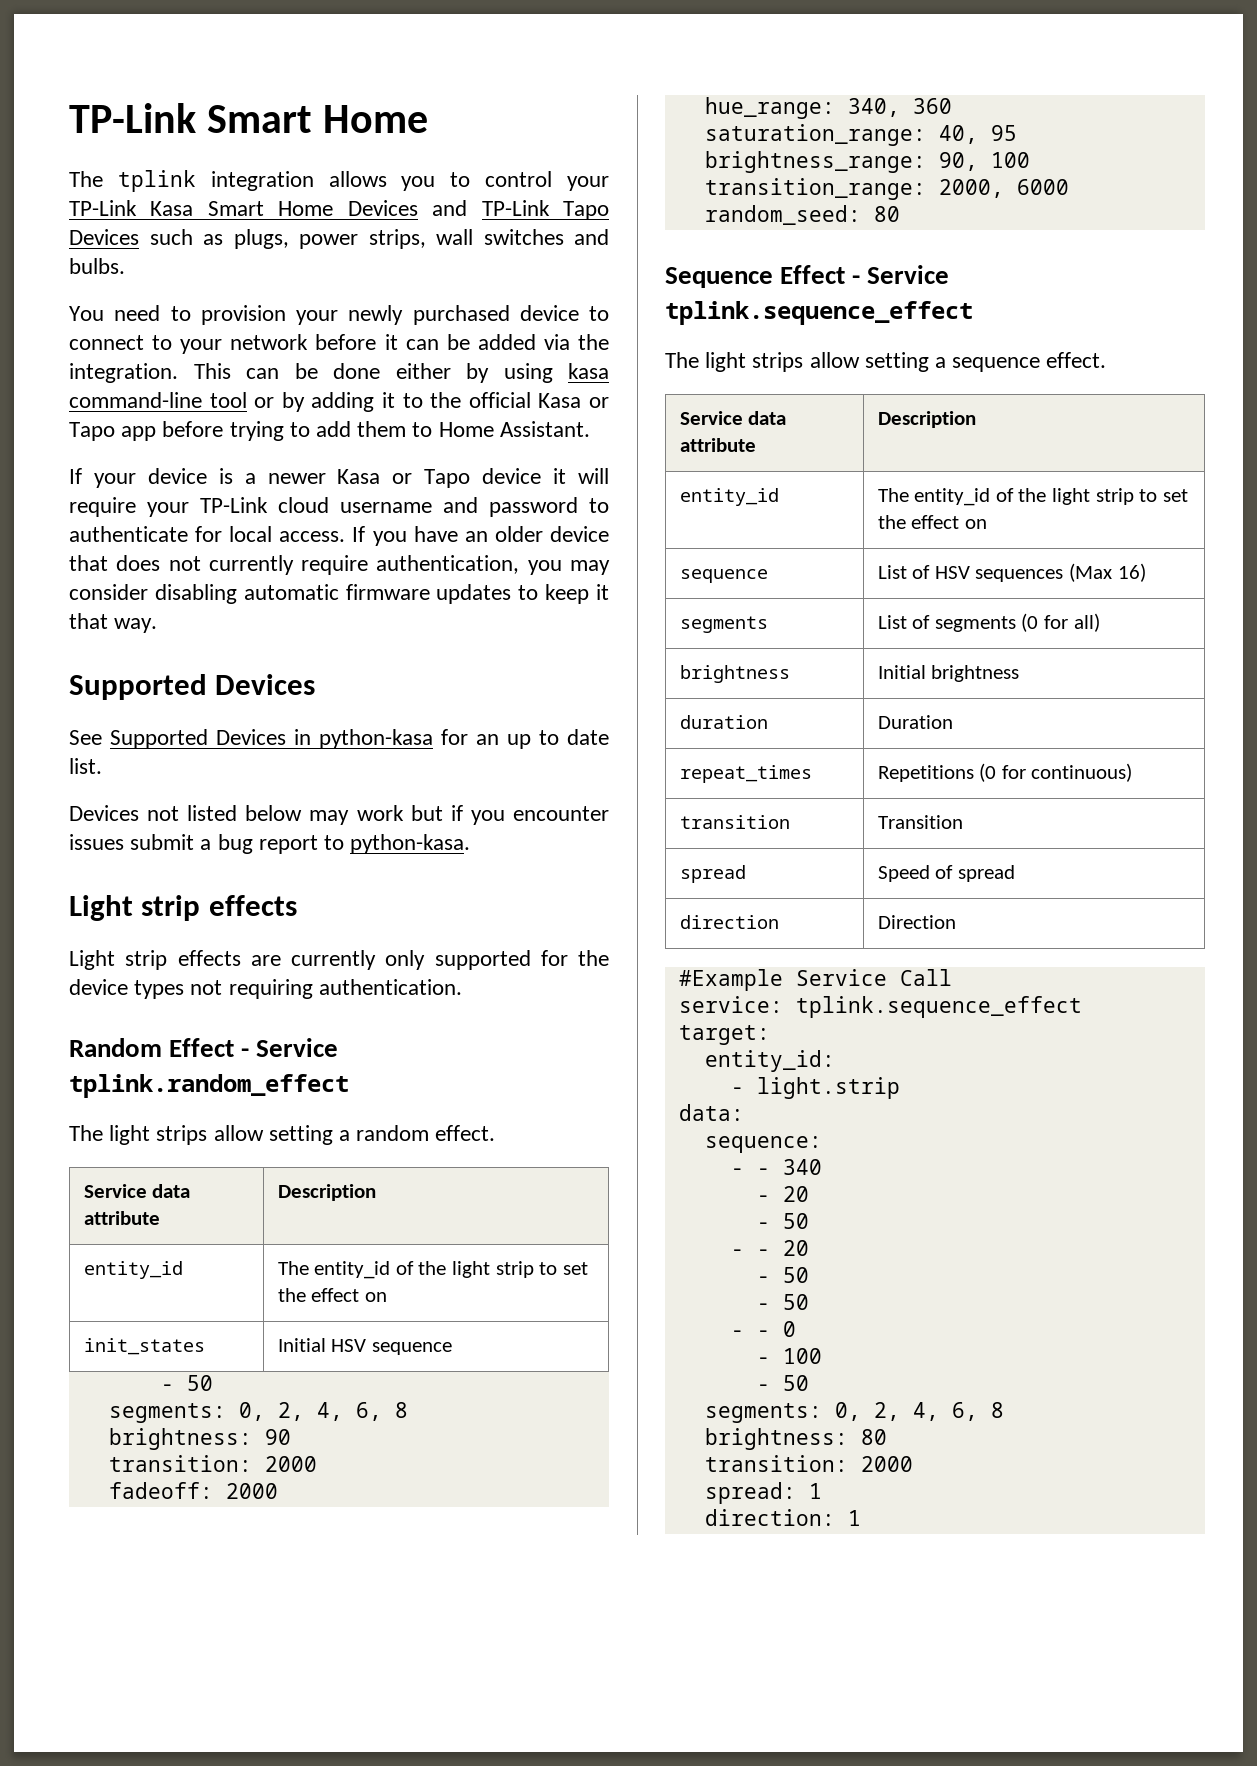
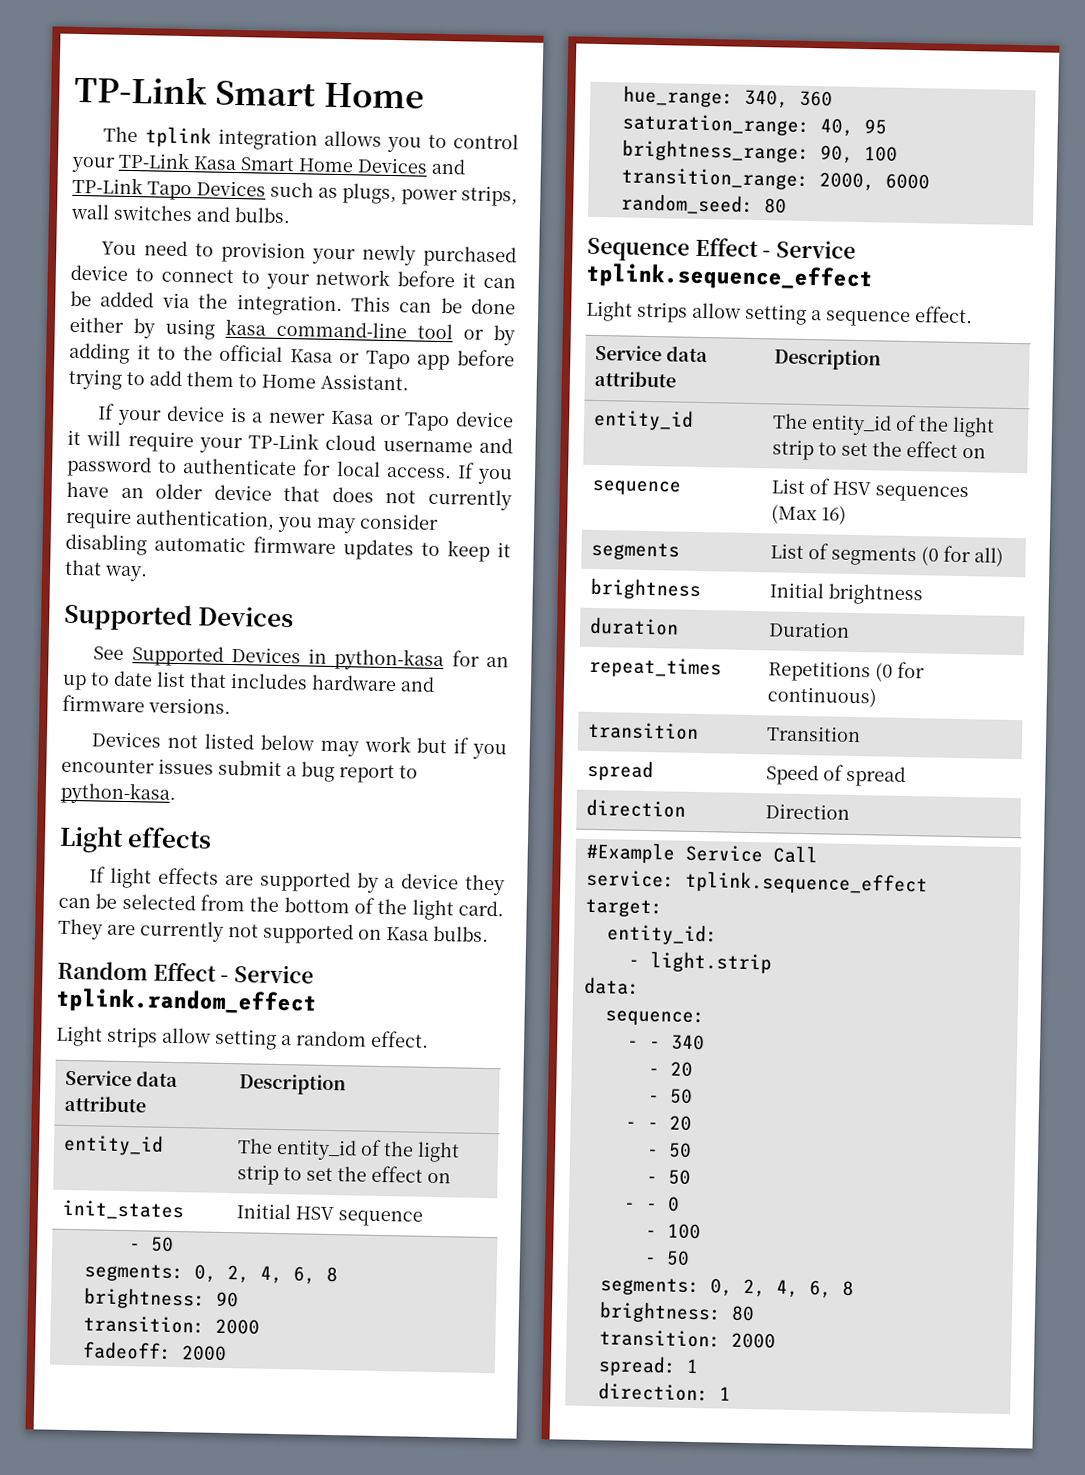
[69,758,102,774] list. -> [156,671,435,692] [62,694,231,715] list that includes hardware and firmware versions.
[141,895,201,921] strip -> (124, 839) none
[69,950,609,970] [69,979,462,999] Light strip effects are currently only supported for the device types not requiring authentication. -> [89,866,505,896] [58,893,504,921] [58,918,489,945] If light effects are supported by a device they can be selected from the bottom of the light card. They are currently not supported on Kasa bulbs.
[69,1125,151,1145] The light -> [55,1025,103,1047] Light
[665,352,747,372] The light -> [586,300,633,322] Light

